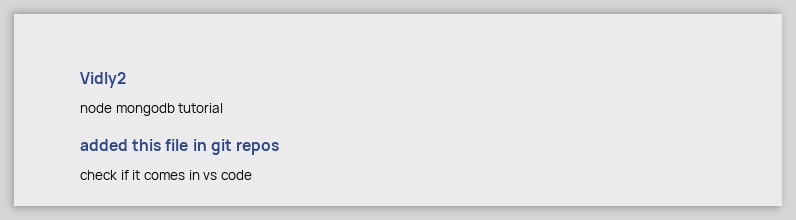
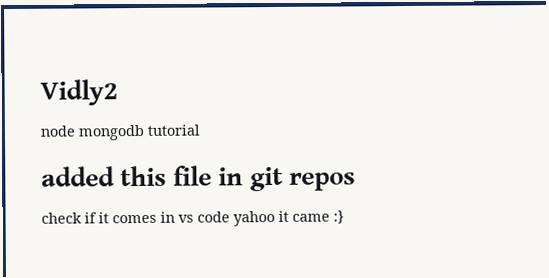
(252, 175) none -> [233,210,344,227] yahoo it came :}

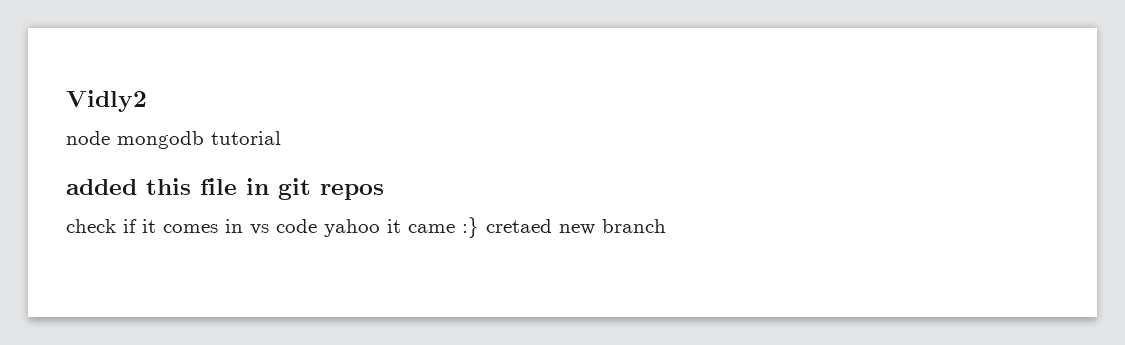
(344, 217) none -> [486,219,666,235] cretaed new branch

